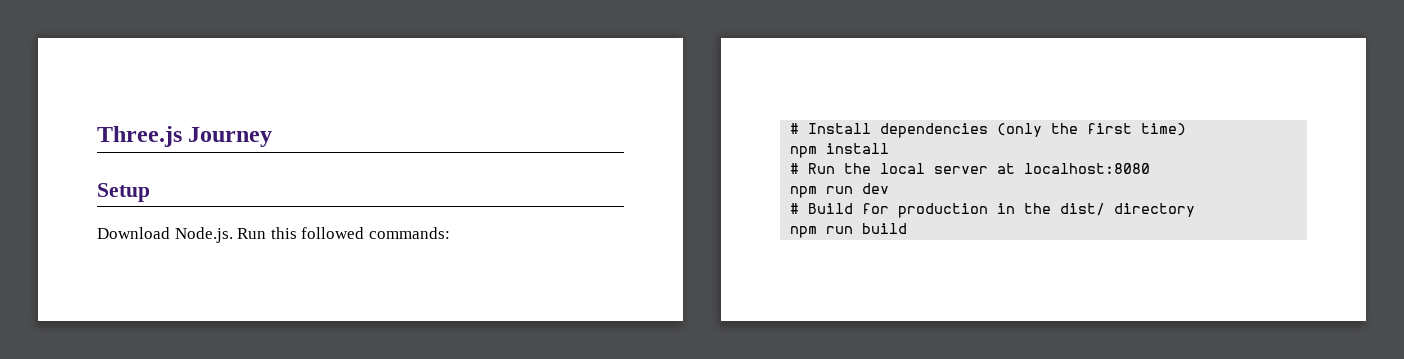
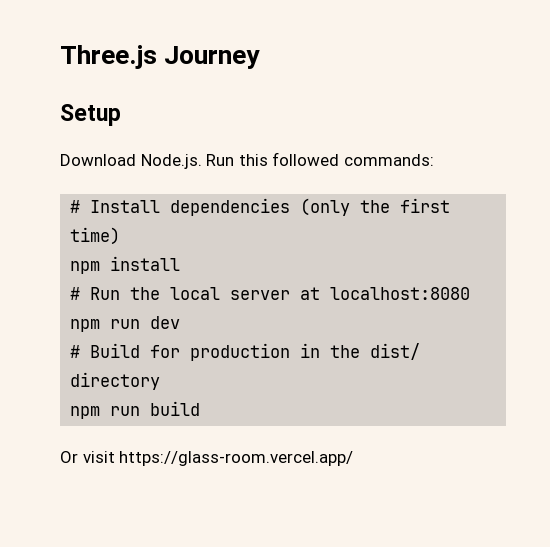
(908, 228) none -> [60,451,354,466] // Or visit https://glass-room.vercel.app/

